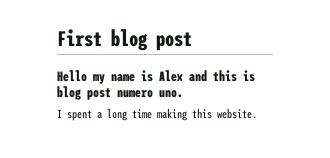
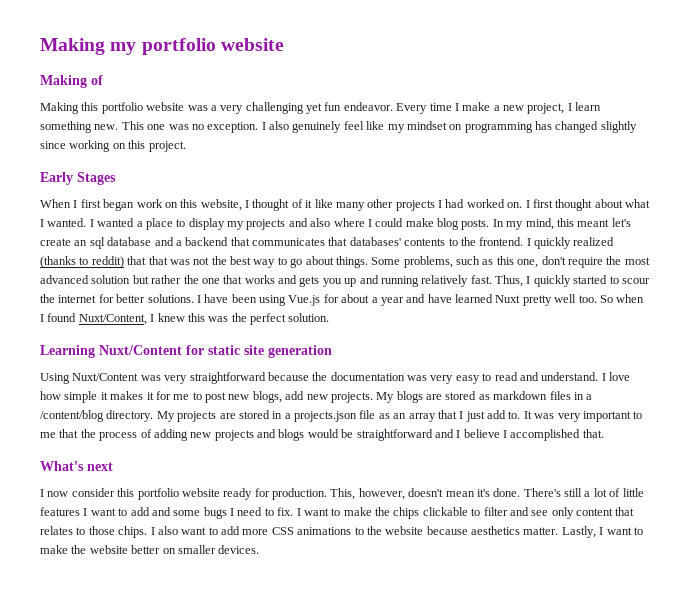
[57,29,192,51] [57,70,255,84] [57,86,183,100] [57,108,257,121] First blog post // Hello my name is Alex and this is blog post numero uno. // I spent a long time making this website. -> [40,38,284,55] [40,75,103,88] [40,102,602,114] [40,121,637,133] [40,140,186,152] [40,172,116,185] [40,199,650,211] [40,218,631,230] [40,237,615,249] [40,256,650,268] [40,275,650,287] [40,294,645,306] [40,313,330,325] [40,345,332,358] [40,372,630,384] [40,391,593,403] [40,410,643,422] [40,429,604,441] [40,461,113,471] [40,488,644,500] [40,507,635,519] [40,526,643,538] [40,545,260,554] Making my portfolio website // Making of // Making this portfolio website was a very challenging yet fun endeavor. Every time I make a new project, I learn something new. This one was no exception. I also genuinely feel like my mindset on programming has changed slightly since working on this project. // Early Stages // When I first began work on this website, I thought of it like many other projects I had worked on. I first thought about what I wanted. I wanted a place to display my projects and also where I could make blog posts. In my mind, this meant let's create an sql database and a backend that communicates that databases' contents to the frontend. I quickly realized (thanks to reddit) that that was not the best way to go about things. Some problems, such as this one, don't require the most advanced solution but rather the one that works and gets you up and running relatively fast. Thus, I quickly started to scour the internet for better solutions. I have been using Vue.js for about a year and have learned Nuxt pretty well too. So when I found Nuxt/Content, I knew this was the perfect solution. // Learning Nuxt/Content for static site generation // Using Nuxt/Content was very straightforward because the documentation was very easy to read and understand. I love how simple it makes it for me to post new blogs, add new projects. My blogs are stored as markdown files in a /content/blog directory. My projects are stored in a projects.json file as an array that I just add to. It was very important to me that the process of adding new projects and blogs would be straightforward and I believe I accomplished that. // What's next // I now consider this portfolio website ready for production. This, however, doesn't mean it's done. There's still a lot of little features I want to add and some bugs I need to fix. I want to make the chips clickable to filter and see only content that relates to those chips. I also want to add more CSS animations to the website because aesthetics matter. Lastly, I want to make the website better on smaller devices.

